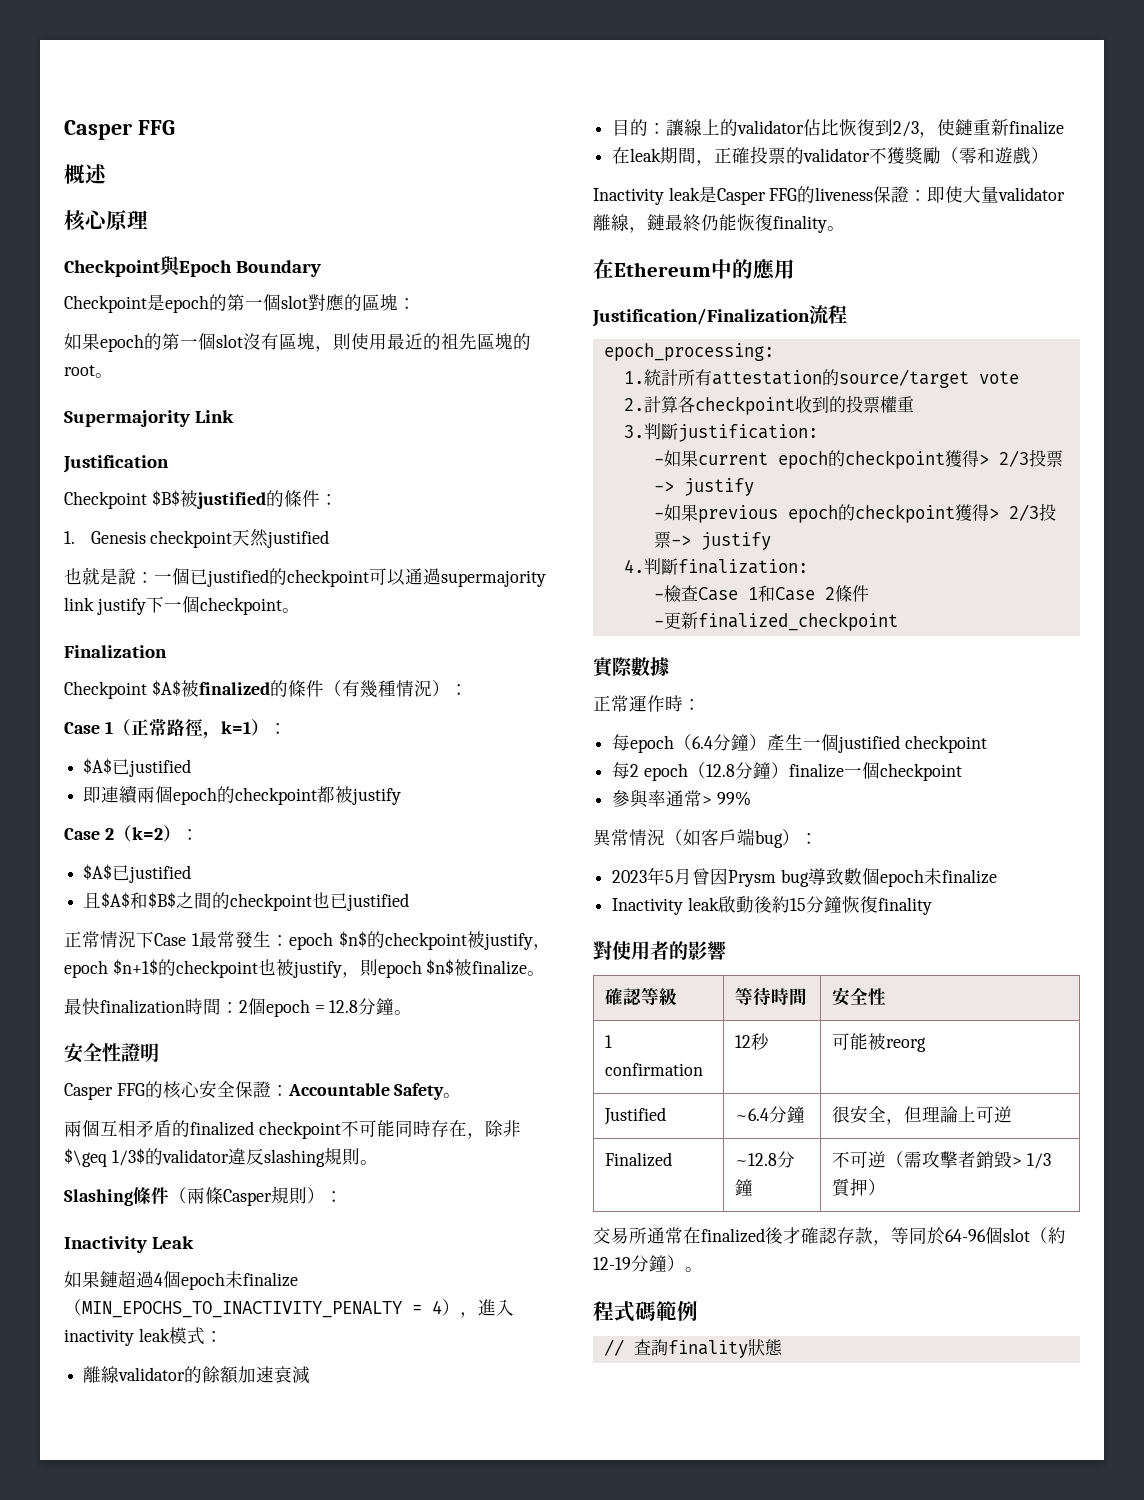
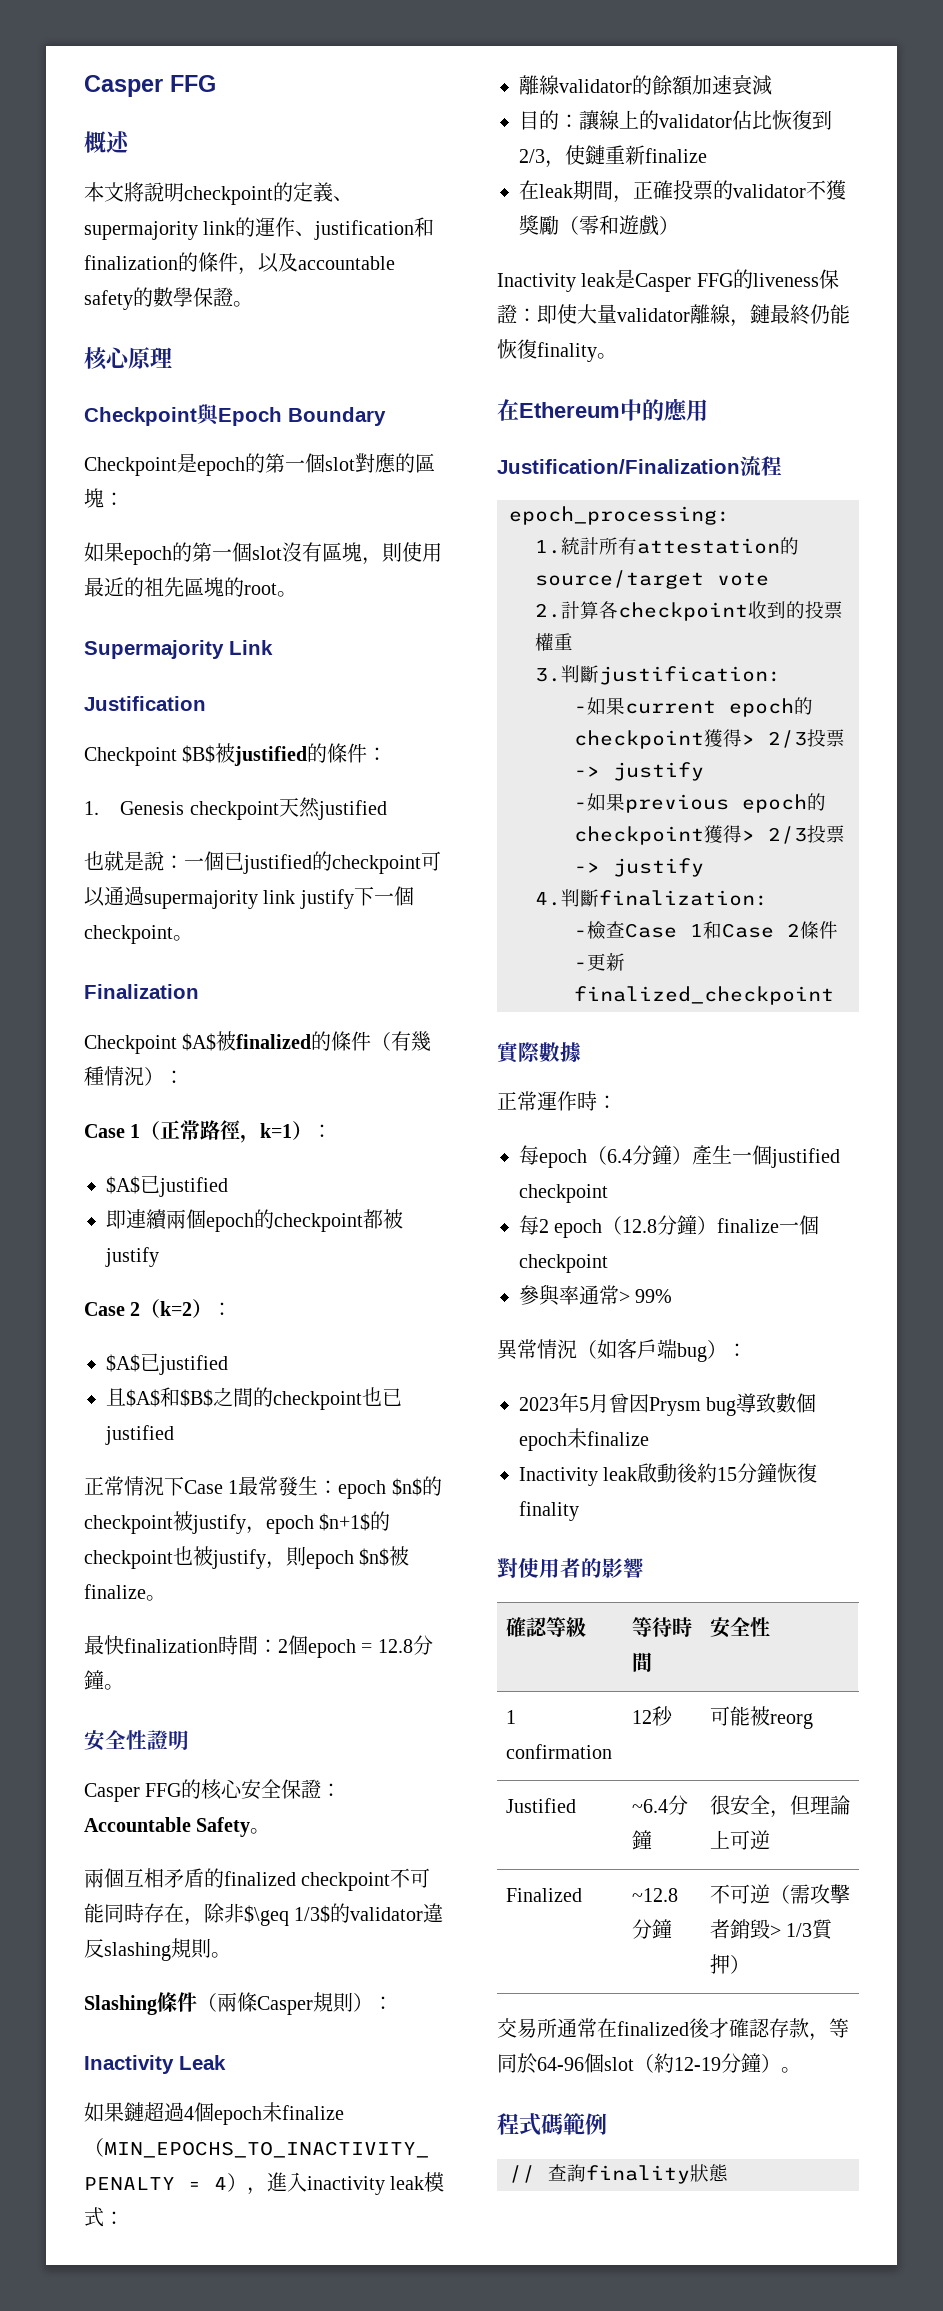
(107, 174) none -> [84,182,353,205] [84,217,435,240] [84,252,395,275] [84,287,253,310] // 本文將說明checkpoint的定義、supermajority link的運作、justification和finalization的條件，以及accountable safety的數學保證。

